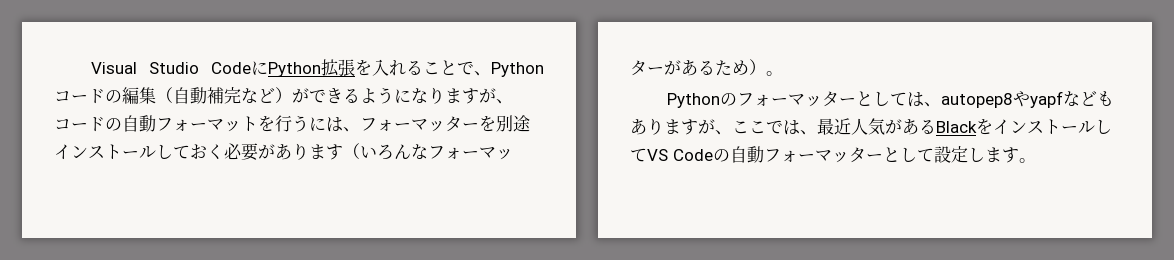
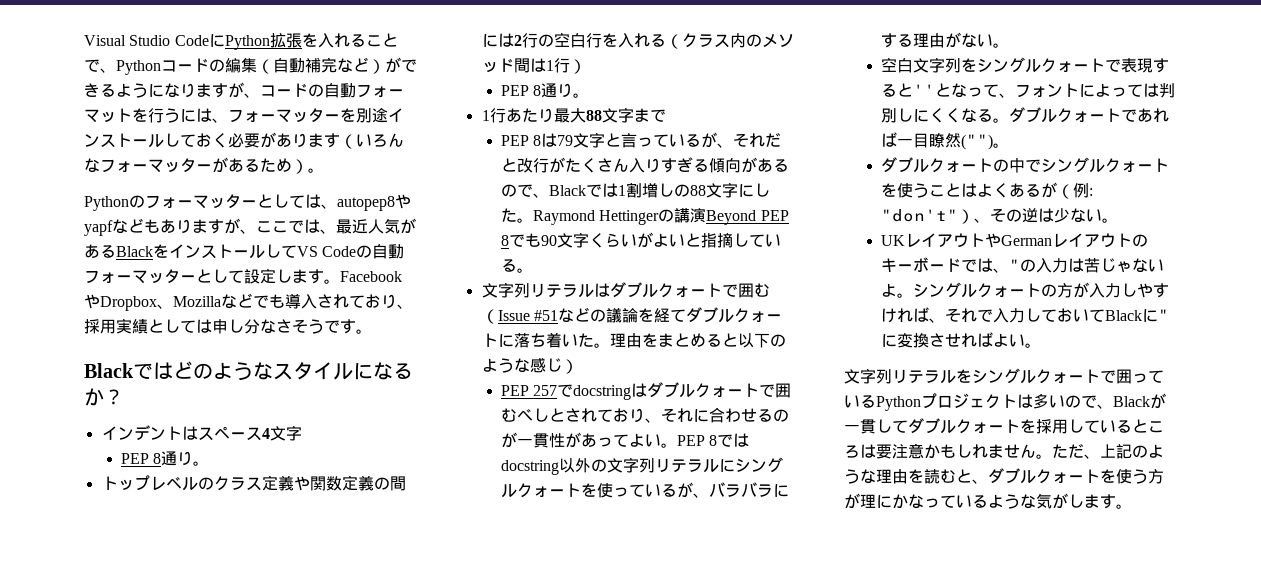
(1036, 160) none -> [340,271,402,282] [84,293,413,311] [84,318,372,334] [84,361,413,381] [84,388,124,406] [101,425,302,441] [120,451,210,466] [101,475,406,491] [481,32,794,49] [481,58,586,74] [500,83,590,98] [481,107,666,123] [500,132,782,148] [500,157,789,173] [500,182,770,198] [500,208,789,225] [500,232,781,248] [500,259,533,273] [481,282,770,298] [481,307,782,324] [481,332,786,348] [481,357,578,374] [500,382,792,400] [500,407,789,423] [500,432,750,448] [500,457,783,475] [500,482,789,498] [880,32,1009,48] [880,57,1169,73] [880,83,1175,98] [880,107,1169,123] [880,132,1009,150] [880,157,1169,173] [880,182,1093,199] [880,208,1118,224] [880,233,1148,248] [880,257,1164,273] [880,282,1169,298] [880,307,1169,323] [880,332,1041,348] [844,368,1164,384] [844,393,1166,411] [844,418,1164,434] [844,443,1164,459] [844,468,1164,484] [844,493,1132,509] FacebookやDropbox、Mozillaなどでも導入されており、採用実績としては申し分なさそうです。 // Blackではどのようなスタイルになるか？ // インデントはスペース4文字 // PEP 8通り。 // トップレベルのクラス定義や関数定義の間には2行の空白行を入れる（クラス内のメソッド間は1行） // PEP 8通り。 // 1行あたり最大88文字まで // PEP 8は79文字と言っているが、それだと改行がたくさん入りすぎる傾向があるので、Blackでは1割増しの88文字にした。Raymond Hettingerの講演Beyond PEP 8でも90文字くらいがよいと指摘している。 // 文字列リテラルはダブルクォートで囲む（Issue #51などの議論を経てダブルクォートに落ち着いた。理由をまとめると以下のような感じ） // PEP 257でdocstringはダブルクォートで囲むべしとされており、それに合わせるのが一貫性があってよい。PEP 8ではdocstring以外の文字列リテラルにシングルクォートを使っているが、バラバラにする理由がない。 // 空白文字列をシングルクォートで表現すると''となって、フォントによっては判別しにくくなる。ダブルクォートであれば一目瞭然("")。 // ダブルクォートの中でシングルクォートを使うことはよくあるが（例: "don't"）、その逆は少ない。 // UKレイアウトやGermanレイアウトのキーボードでは、"の入力は苦じゃないよ。シングルクォートの方が入力しやすければ、それで入力しておいてBlackに"に変換させればよい。 // 文字列リテラルをシングルクォートで囲っているPythonプロジェクトは多いので、Blackが一貫してダブルクォートを採用しているところは要注意かもしれません。ただ、上記のような理由を読むと、ダブルクォートを使う方が理にかなっているような気がします。

